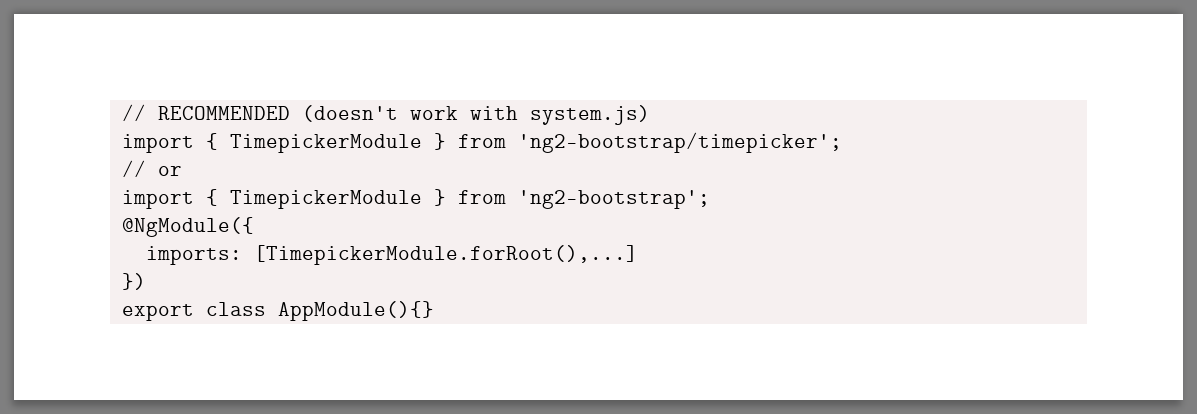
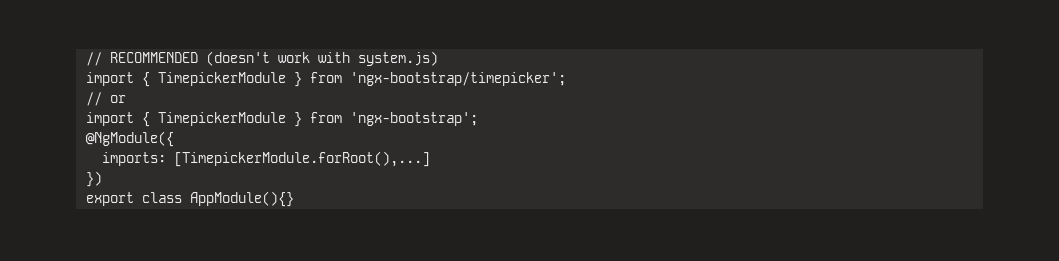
[518,132,842,153] 'ng2-bootstrap/timepicker'; -> [349,72,566,86] 'ngx-bootstrap/timepicker';
[518,190,710,209] 'ng2-bootstrap'; -> [349,112,478,126] 'ngx-bootstrap';

